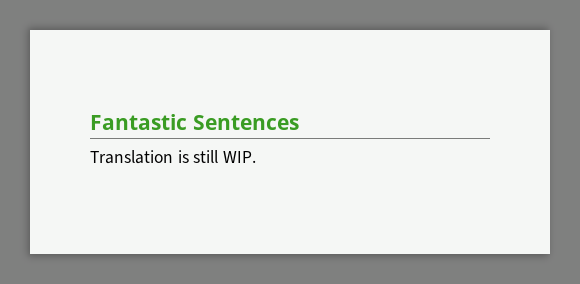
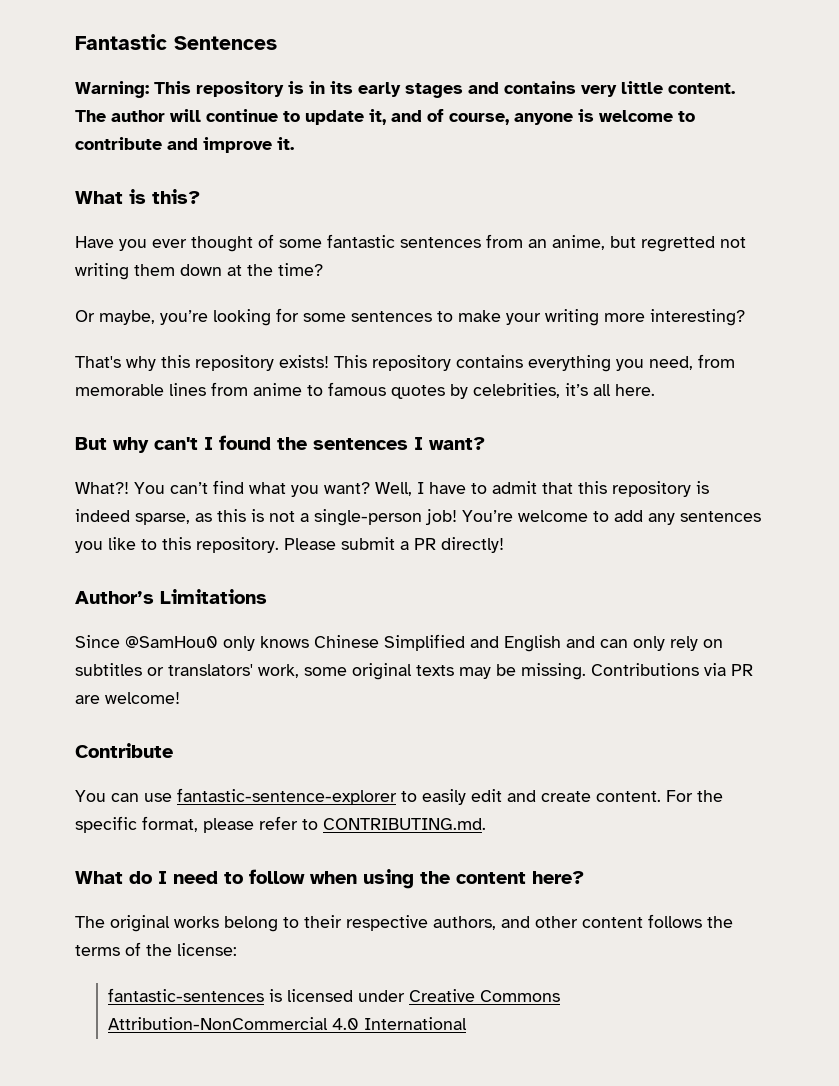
[90,150,257,164] Translation is still WIP. -> [75,81,735,98] [75,109,695,125] [75,137,294,153] [75,189,200,204] [75,234,746,252] [75,263,323,280] [75,308,745,326] [75,354,735,372] [75,382,655,399] [75,435,485,453] [75,480,709,497] [75,509,761,526] [75,537,504,553] [75,589,267,604] [75,634,723,652] [75,663,753,680] [75,692,180,704] [75,743,173,758] [75,788,723,805] [75,816,486,833] [75,869,584,889] [75,914,733,932] [75,942,237,956] [108,988,561,1002] [108,1017,468,1030] Warning: This repository is in its early stages and contains very little content. The author will continue to update it, and of course, anyone is welcome to contribute and improve it. // What is this? // Have you ever thought of some fantastic sentences from an anime, but regretted not writing them down at the time? // Or maybe, you’re looking for some sentences to make your writing more interesting? // That's why this repository exists! This repository contains everything you need, from memorable lines from anime to famous quotes by celebrities, it’s all here. // But why can't I found the sentences I want? // What?! You can’t find what you want? Well, I have to admit that this repository is indeed sparse, as this is not a single-person job! You’re welcome to add any sentences you like to this repository. Please submit a PR directly! // Author’s Limitations // Since @SamHou0 only knows Chinese Simplified and English and can only rely on subtitles or translators' work, some original texts may be missing. Contributions via PR are welcome! // Contribute // You can use fantastic-sentence-explorer to easily edit and create content. For the specific format, please refer to CONTRIBUTING.md. // What do I need to follow when using the content here? // The original works belong to their respective authors, and other content follows the terms of the license: // fantastic-sentences is licensed under Creative Commons Attribution-NonCommercial 4.0 International

